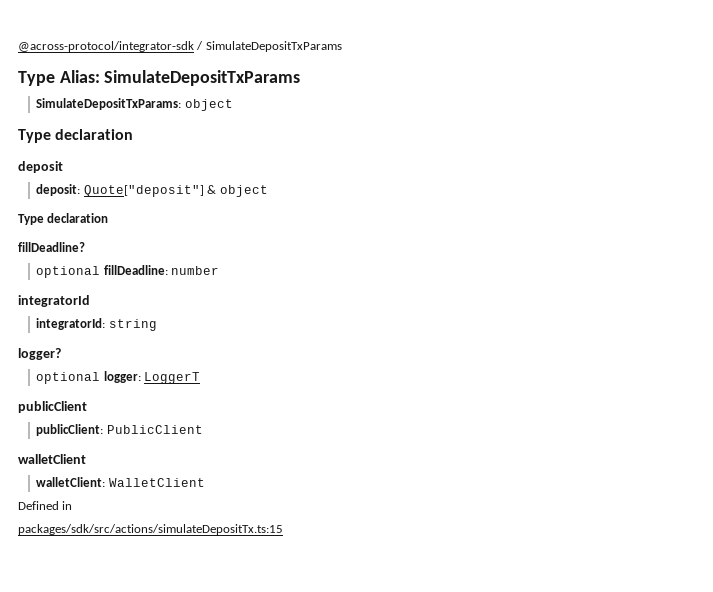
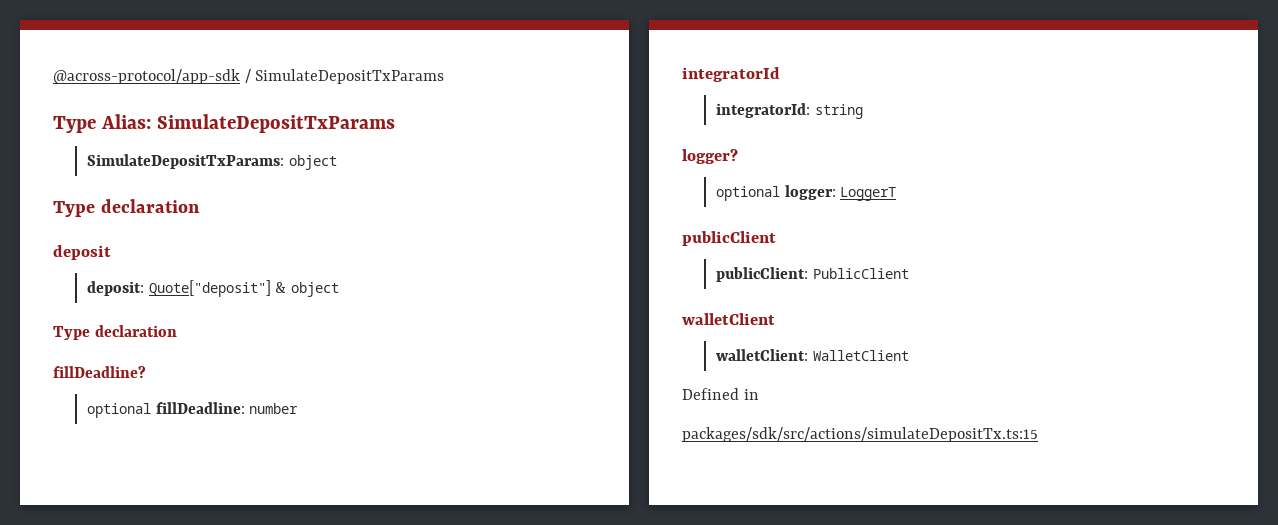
[18,41,194,52] @across-protocol/integrator-sdk -> [53,69,240,84] @across-protocol/app-sdk

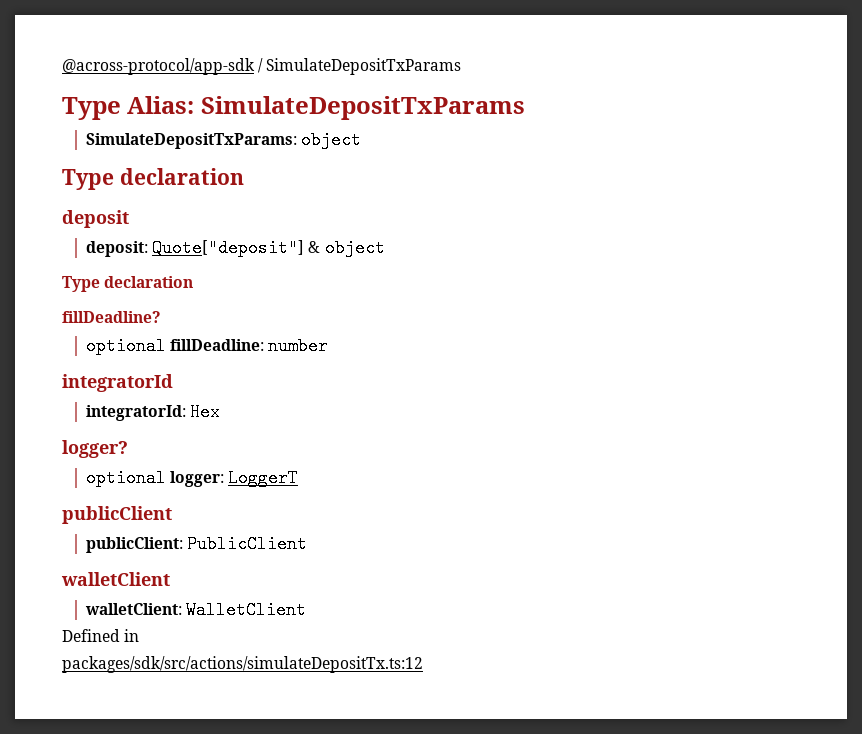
[814,104,863,119] string -> [190,403,221,421] Hex
[682,427,1038,442] packages/sdk/src/actions/simulateDepositTx.ts:15 -> [62,656,423,673] packages/sdk/src/actions/simulateDepositTx.ts:12

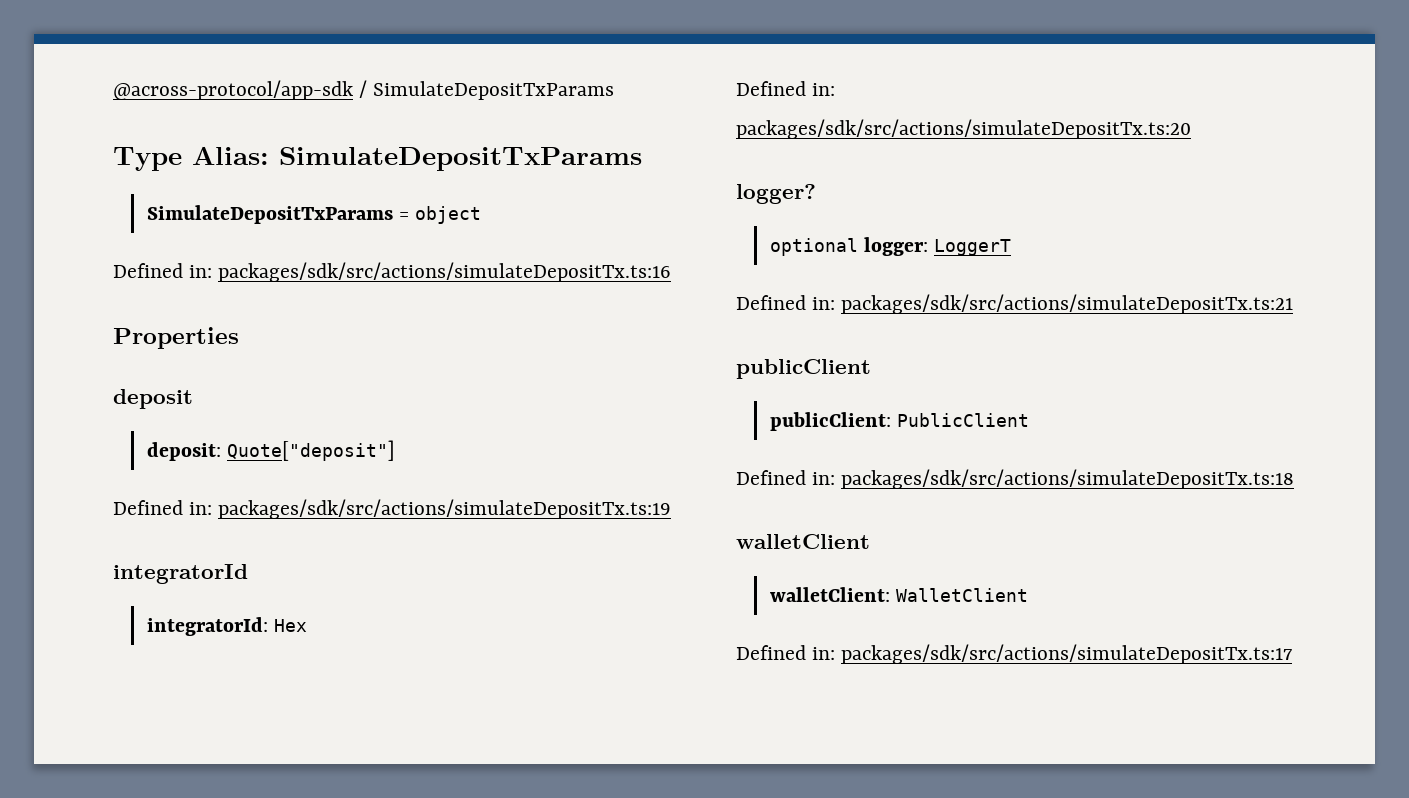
[85,131,362,149] [62,168,244,190] SimulateDepositTxParams: object // Type declaration -> [146,205,482,224] [113,262,672,282] [113,327,239,349] SimulateDepositTxParams = object // Defined in: packages/sdk/src/actions/simulateDepositTx.ts:16 // Properties
[308,239,385,257] [62,276,194,292] [62,311,161,323] [85,337,329,355] & object // Type declaration // fillDeadline? // optional fillDeadline: number -> [113,499,672,519] // Defined in: packages/sdk/src/actions/simulateDepositTx.ts:19
(221, 412) none -> [736,81,836,96] [736,119,1191,139] // Defined in: packages/sdk/src/actions/simulateDepositTx.ts:20
(299, 478) none -> [736,294,1294,314] // Defined in: packages/sdk/src/actions/simulateDepositTx.ts:21
(308, 544) none -> [736,469,1295,489] // Defined in: packages/sdk/src/actions/simulateDepositTx.ts:18
[124,629,140,642] [62,656,423,673] in // packages/sdk/src/actions/simulateDepositTx.ts:12 -> [812,644,1293,664] in: packages/sdk/src/actions/simulateDepositTx.ts:17

